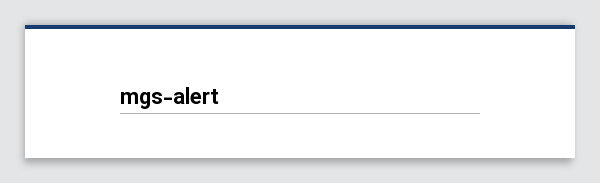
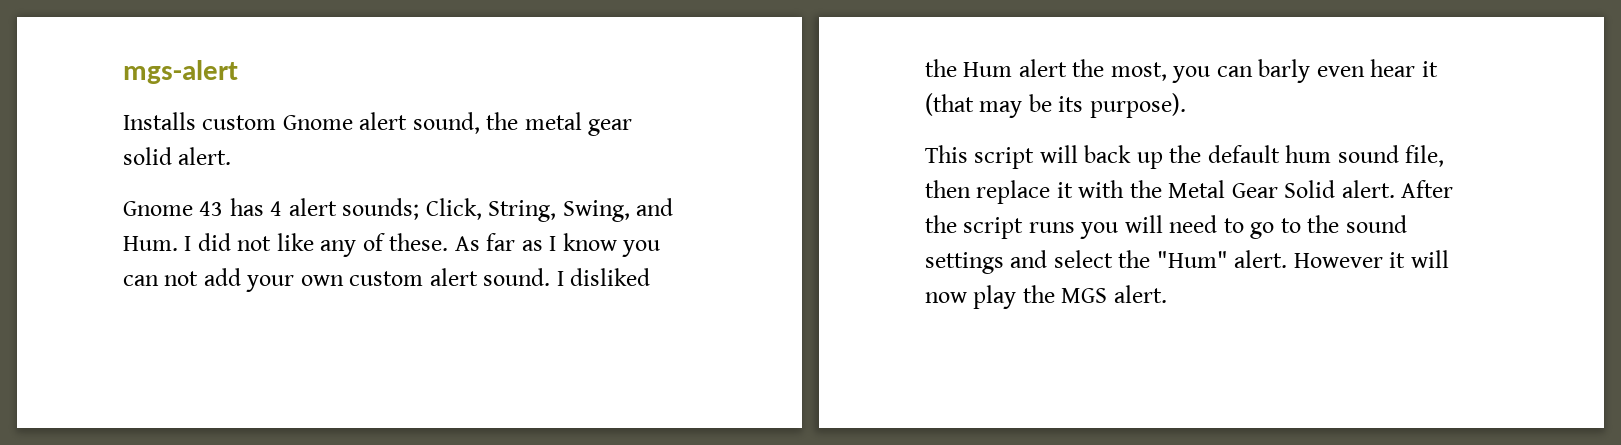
(219, 98) none -> [123,112,633,136] [123,147,232,165] [123,198,674,222] [123,233,661,257] [123,268,651,292] [925,59,1438,83] [925,93,1186,118] [925,145,1445,169] [925,180,1454,204] [925,215,1407,239] [925,250,1449,274] [925,285,1167,309] // Installs custom Gnome alert sound, the metal gear solid alert. // Gnome 43 has 4 alert sounds; Click, String, Swing, and Hum. I did not like any of these. As far as I know you can not add your own custom alert sound. I disliked the Hum alert the most, you can barly even hear it (that may be its purpose). // This script will back up the default hum sound file, then replace it with the Metal Gear Solid alert. After the script runs you will need to go to the sound settings and select the "Hum" alert. However it will now play the MGS alert.

